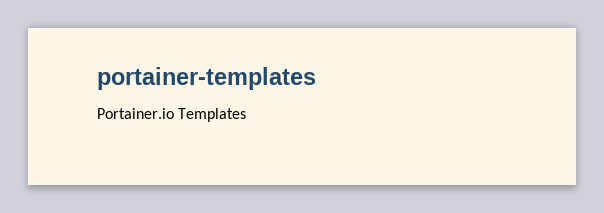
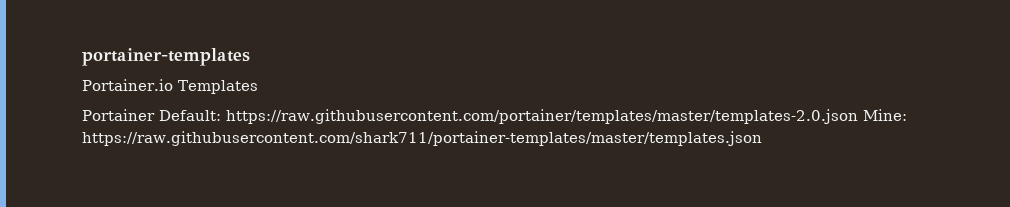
(247, 115) none -> [82,109,907,124] [82,131,762,146] // Portainer Default: https://raw.githubusercontent.com/portainer/templates/master/templates-2.0.json Mine: https://raw.githubusercontent.com/shark711/portainer-templates/master/templates.json

